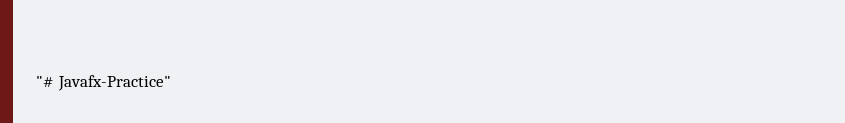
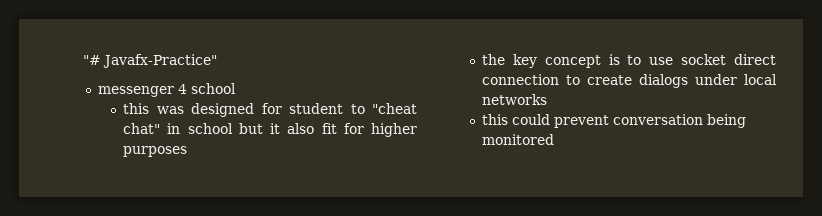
(171, 83) none -> [97,83,236,97] [123,103,417,117] [123,123,417,137] [123,146,188,157] [482,54,776,68] [482,74,777,88] [482,94,548,105] [482,114,747,128] [482,134,555,145] // messenger 4 school // this was designed for student to "cheat chat" in school but it also fit for higher purposes // the key concept is to use socket direct connection to create dialogs under local networks // this could prevent conversation being monitored

